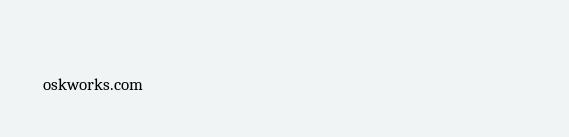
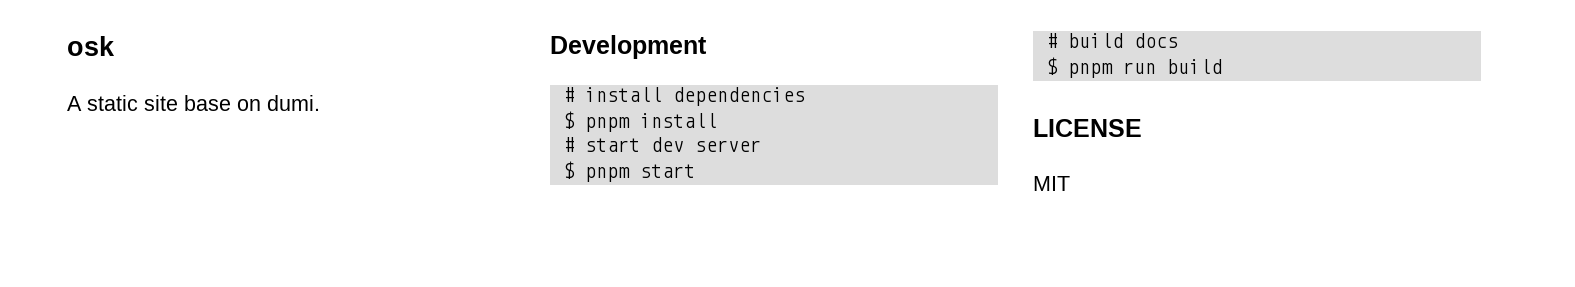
[43,78,143,90] oskworks.com -> [67,36,115,56] [67,95,320,111] [550,35,707,59] [562,87,805,106] [562,111,717,132] [562,137,761,152] [562,161,695,182] [1045,33,1178,48] [1045,57,1222,78] [1033,119,1142,137] [1033,176,1070,191] osk // A static site base on dumi. // Development // # install dependencies // $ pnpm install // # start dev server // $ pnpm start // # build docs // $ pnpm run build // LICENSE // MIT

